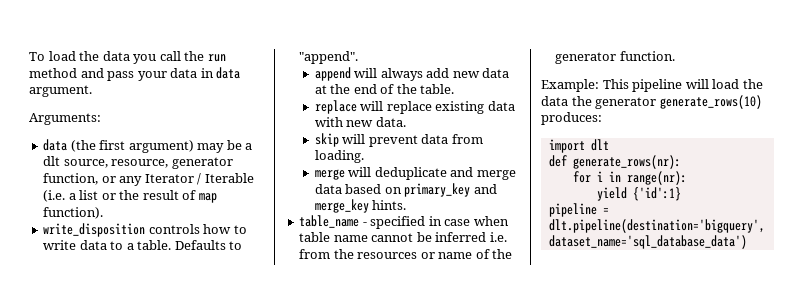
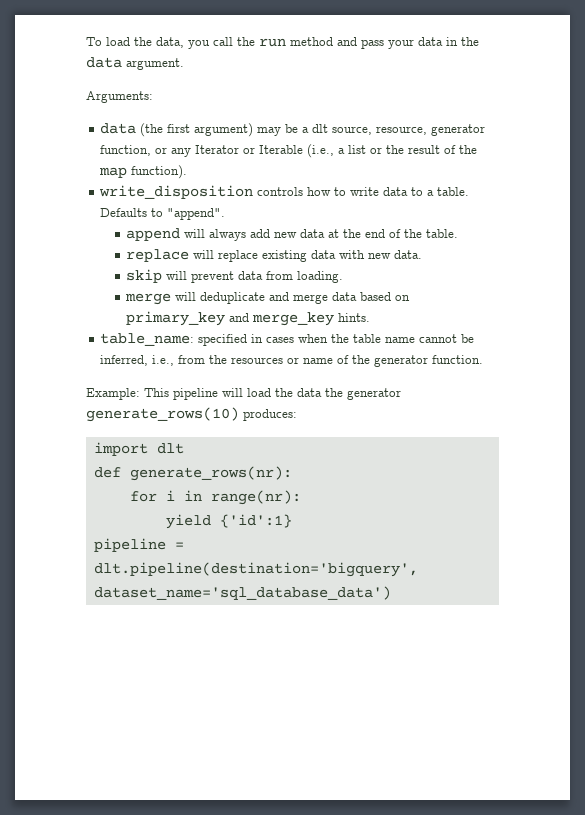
[102,51,130,61] data -> [156,37,184,48] data,
(214, 73) none -> [461,37,479,46] the
[197,173,254,185] [43,190,66,202] / Iterable (i.e. -> [243,144,335,158] or Iterable (i.e.,
(197, 195) none -> [459,145,478,154] the
[299,215,509,229] table_name - specified in case when -> [100,333,350,346] table_name: specified in cases when the
[435,232,507,242] inferred i.e. -> [100,355,175,366] inferred, i.e.,

